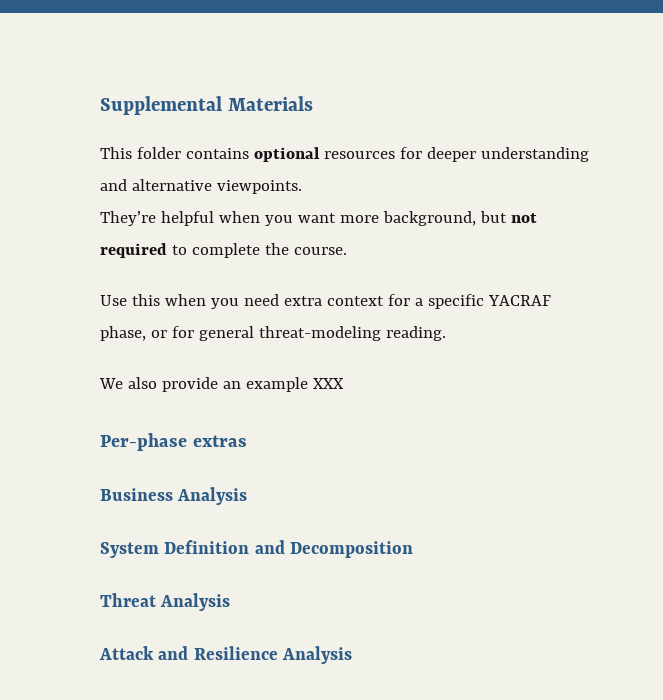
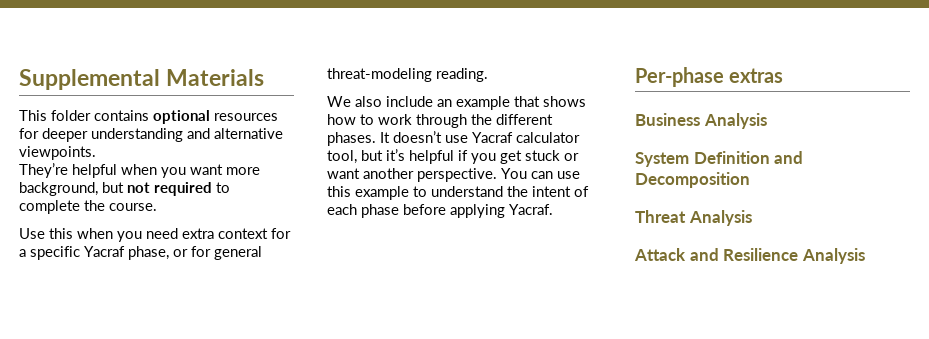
[487,295,551,306] YACRAF -> [84,246,125,257] Yacraf
[161,377,218,392] provide -> [386,96,433,107] include
[312,378,344,389] XXX -> [514,96,586,107] [327,114,553,128] [327,131,580,146] [327,149,579,164] [327,168,580,182] [327,186,589,200] [327,204,553,218] that shows how to work through the different phases. It doesn’t use Yacraf calculator tool, but it’s helpful if you get stuck or want another perspective. You can use this example to understand the intent of each phase before applying Yacraf.

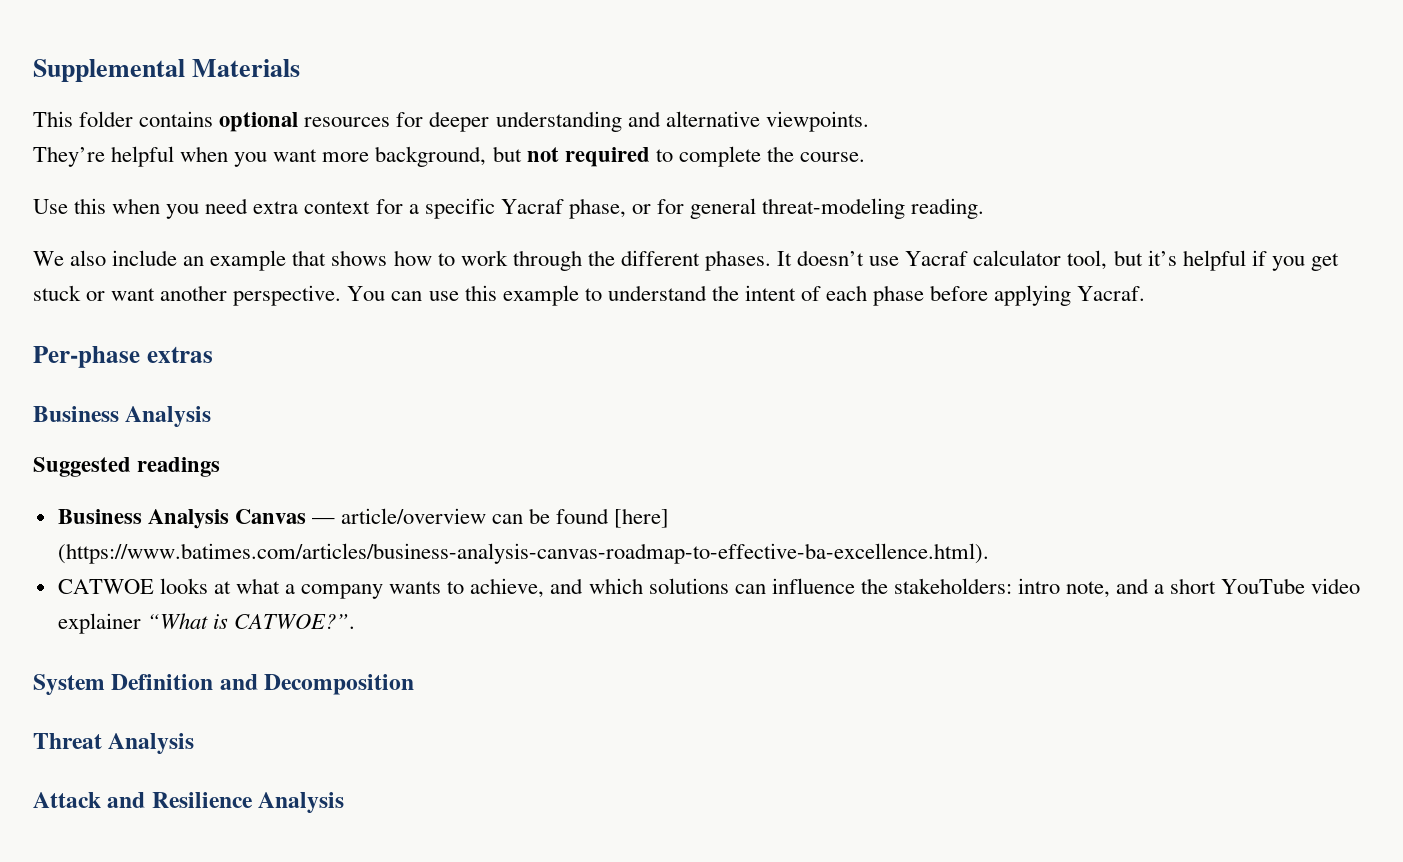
(767, 121) none -> [33,457,221,477] [57,508,670,529] [57,543,989,564] [57,578,1361,599] [57,613,355,634] // Suggested readings // Business Analysis Canvas — article/overview can be found [here] (https://www.batimes.com/articles/business-analysis-canvas-roadmap-to-effective-ba-excellence.html). // CATWOE looks at what a company wants to achieve, and which solutions can influence the stakeholders: intro note, and a short YouTube video explainer “What is CATWOE?”.

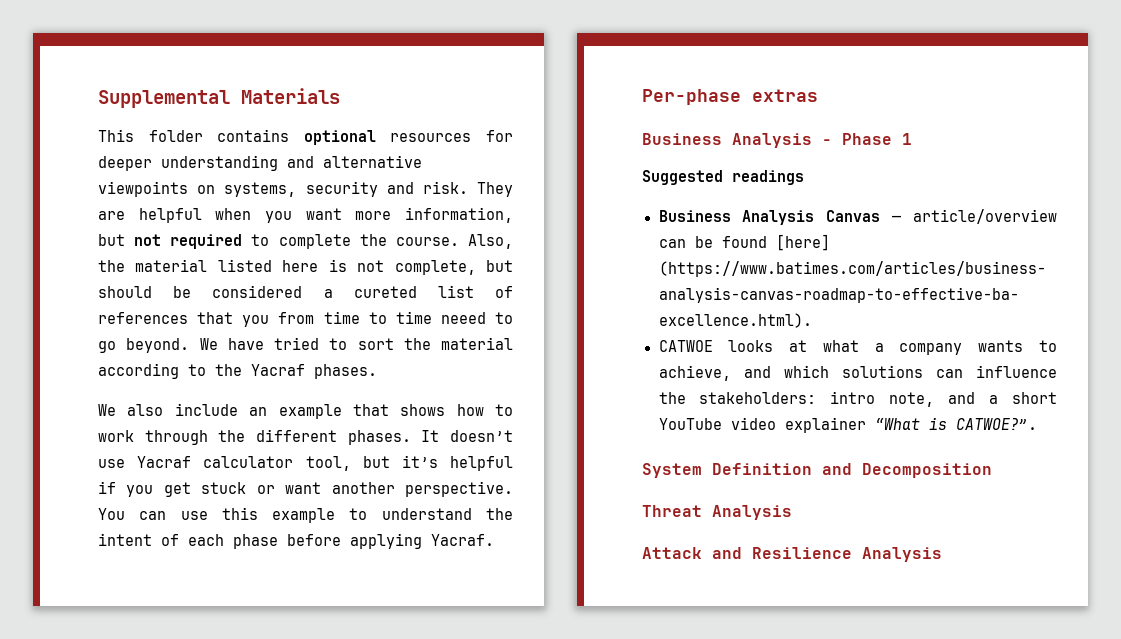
[765,111,869,132] [33,146,105,167] viewpoints. // They’re -> [98,181,513,197] [98,211,125,220] viewpoints on systems, security and risk. They are
[375,146,487,167] background, -> [405,207,513,223] information,
[33,198,985,219] // Use this when you need extra context for a specific Yacraf phase, or for general threat-modeling reading. -> [468,234,513,249] [98,259,513,275] [98,285,513,298] [98,311,513,327] [98,337,513,353] [98,363,377,379] Also, the material listed here is not complete, but should be considered a cureted list of references that you from time to time neeed to go beyond. We have tried to sort the material according to the Yacraf phases.
(212, 416) none -> [822,133,912,145] - Phase 1

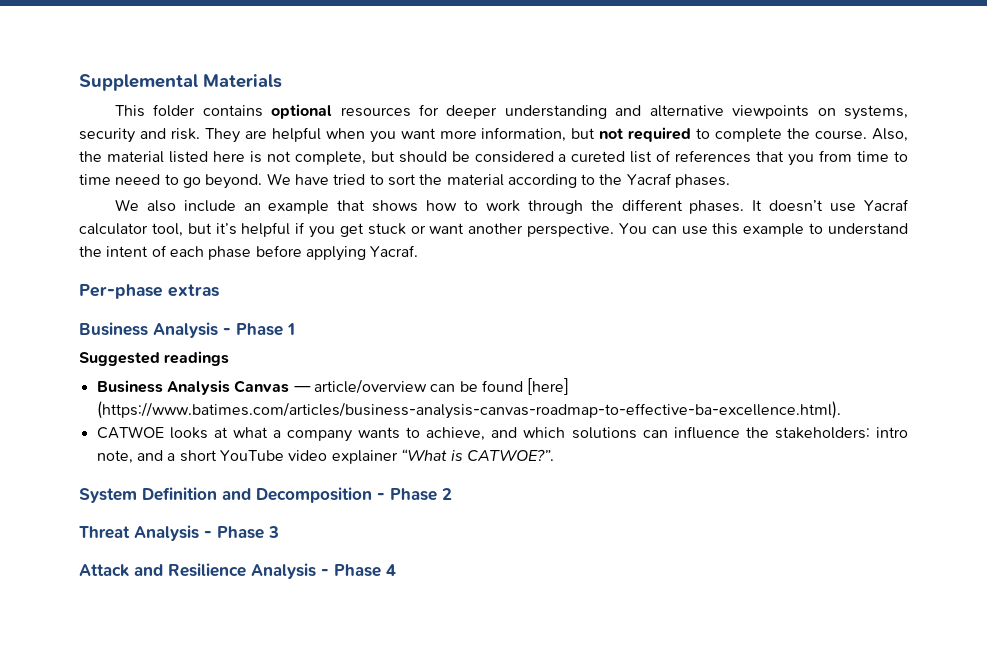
(992, 470) none -> [377,488,452,501] - Phase 2
(792, 512) none -> [204,526,279,539] - Phase 3
(942, 554) none -> [321,564,396,577] - Phase 4

